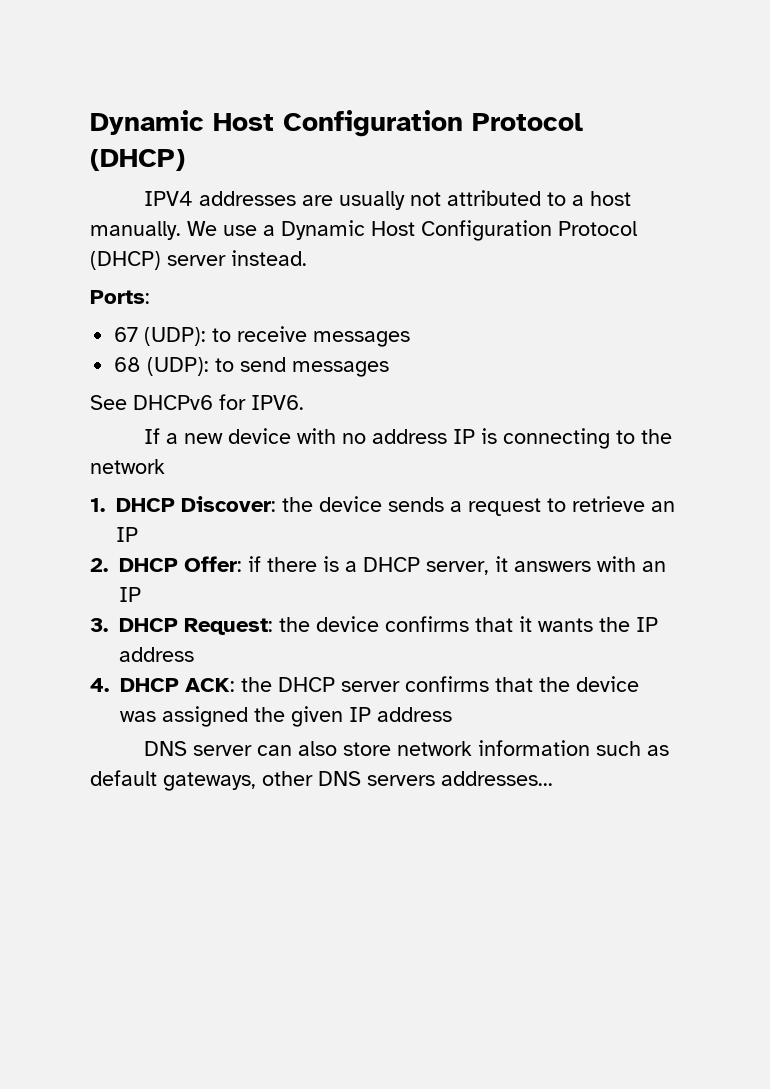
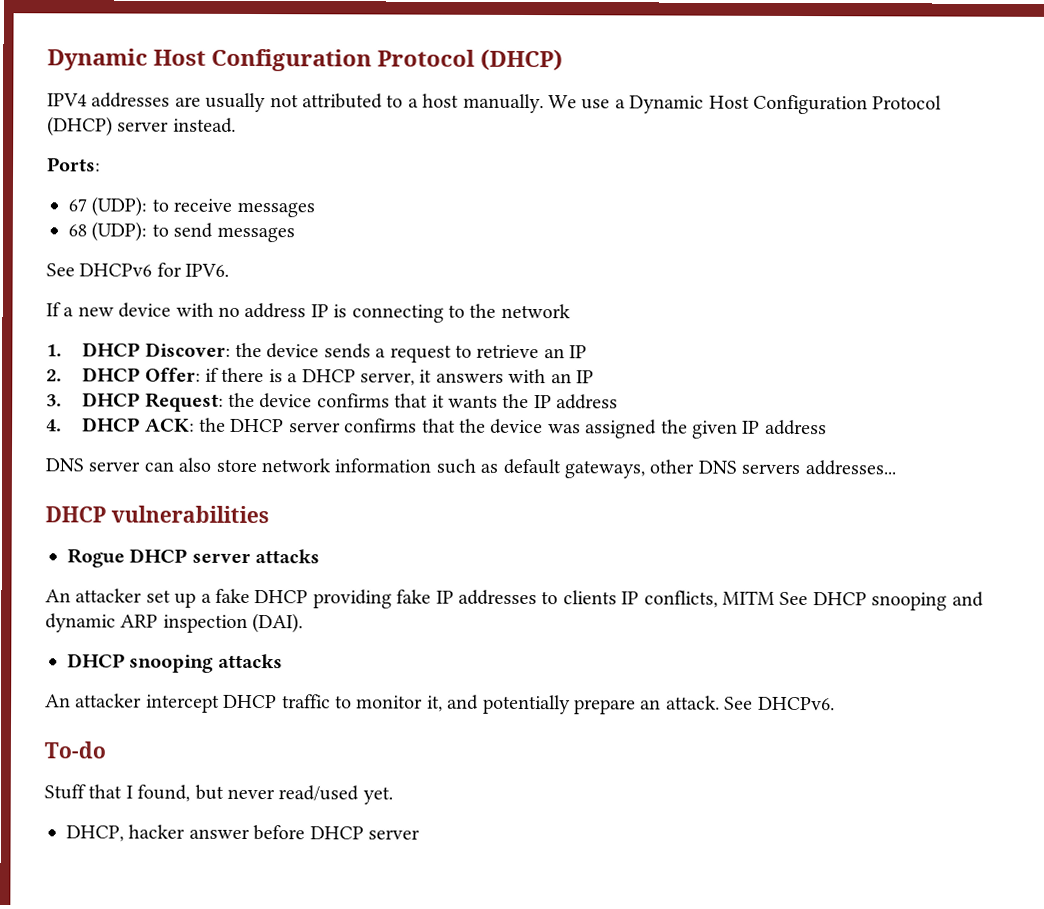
(553, 778) none -> [45,505,269,524] [67,548,321,568] [45,588,984,611] [45,613,304,634] [67,653,283,673] [45,693,835,715] [44,741,106,759] [44,784,393,805] [66,824,420,842] // DHCP vulnerabilities // Rogue DHCP server attacks // An attacker set up a fake DHCP providing fake IP addresses to clients IP conflicts, MITM See DHCP snooping and dynamic ARP inspection (DAI). // DHCP snooping attacks // An attacker intercept DHCP traffic to monitor it, and potentially prepare an attack. See DHCPv6. // To-do // Stuff that I found, but never read/used yet. // DHCP, hacker answer before DHCP server

